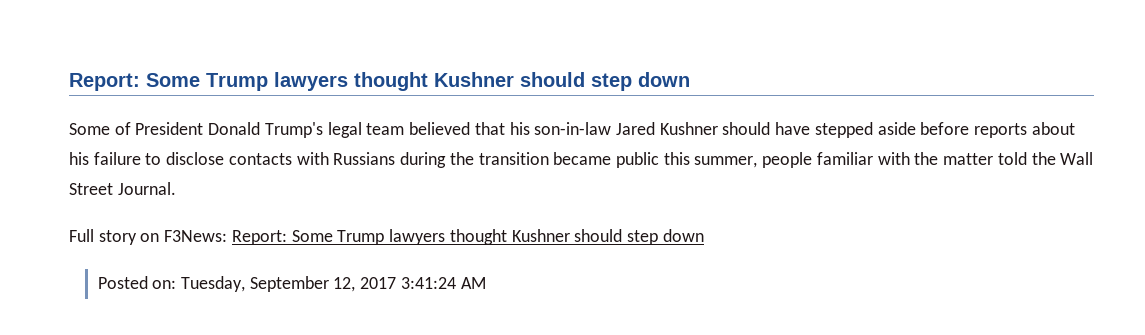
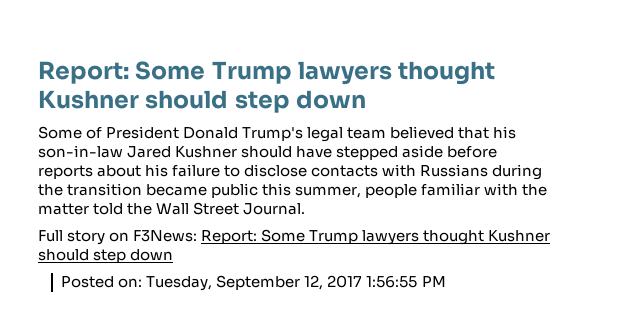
[400,277,486,289] 3:41:24 AM -> [366,275,446,288] 1:56:55 PM

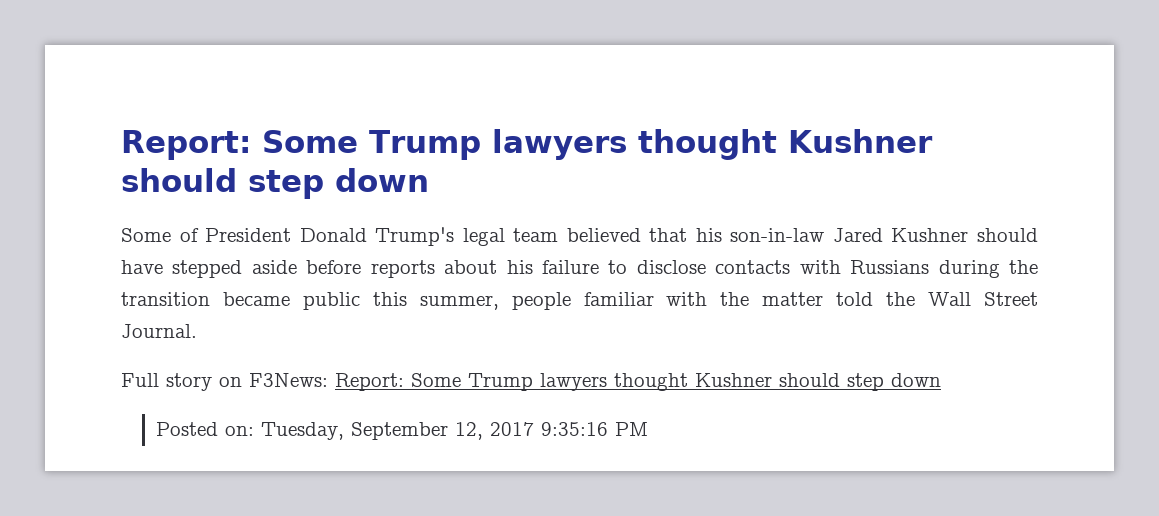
[366,275,418,288] 1:56:55 -> [541,422,609,436] 9:35:16

